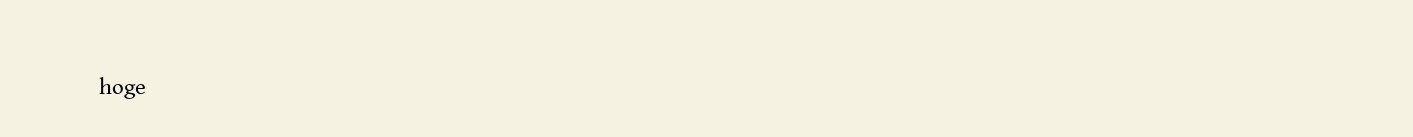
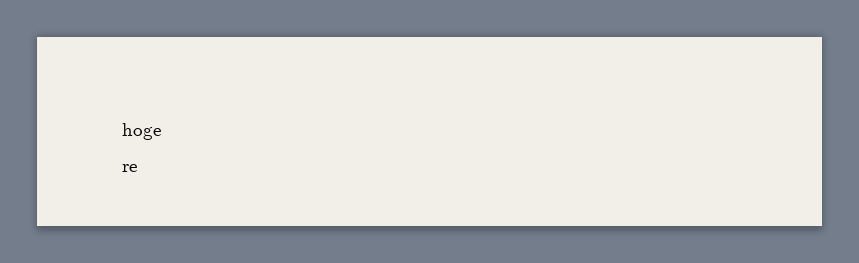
(146, 88) none -> [122,164,137,172] // re

